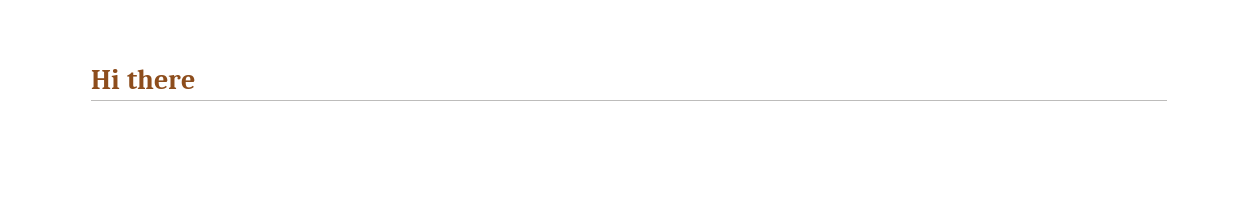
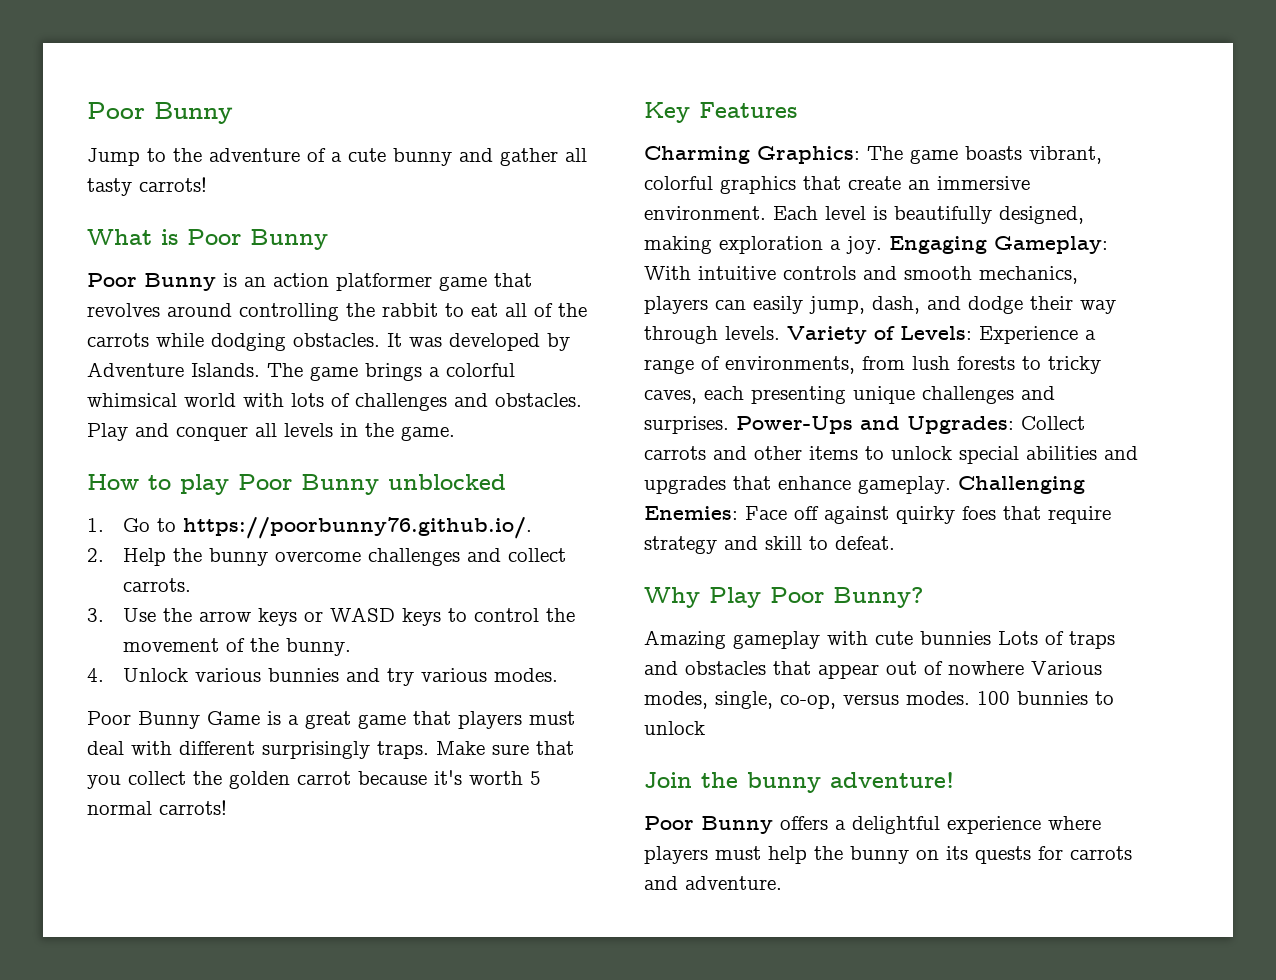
[91,69,196,89] Hi there -> [87,102,233,124] [87,148,587,166] [87,177,207,196] [87,229,328,250] [87,273,532,291] [87,303,587,321] [87,333,570,351] [87,362,515,381] [87,393,582,411] [87,423,455,441] [87,474,506,495] [87,517,533,539] [87,548,567,566] [123,578,192,592] [87,607,576,626] [123,638,352,656] [87,668,559,686] [87,711,575,729] [87,741,574,759] [87,770,541,789] [87,800,227,815] [644,102,797,123] [644,146,1102,164] [644,176,1030,194] [644,206,1084,224] [644,236,1108,254] [644,266,1078,284] [644,296,1116,314] [644,326,1096,344] [644,356,1101,374] [644,386,1055,404] [644,416,1085,434] [644,446,1138,464] [644,476,1085,494] [644,506,1111,524] [644,536,895,554] [644,587,923,608] [644,630,1115,649] [644,661,1102,679] [644,691,1114,709] [644,721,705,735] [644,772,954,793] [644,816,1101,834] [644,846,1132,864] [644,876,782,890] Poor Bunny // Jump to the adventure of a cute bunny and gather all tasty carrots! // What is Poor Bunny // Poor Bunny is an action platformer game that revolves around controlling the rabbit to eat all of the carrots while dodging obstacles. It was developed by Adventure Islands. The game brings a colorful whimsical world with lots of challenges and obstacles. Play and conquer all levels in the game. // How to play Poor Bunny unblocked // 1. Go to https://poorbunny76.github.io/. // 2. Help the bunny overcome challenges and collect carrots. // 3. Use the arrow keys or WASD keys to control the movement of the bunny. // 4. Unlock various bunnies and try various modes. // Poor Bunny Game is a great game that players must deal with different surprisingly traps. Make sure that you collect the golden carrot because it's worth 5 normal carrots! // Key Features // Charming Graphics: The game boasts vibrant, colorful graphics that create an immersive environment. Each level is beautifully designed, making exploration a joy. Engaging Gameplay: With intuitive controls and smooth mechanics, players can easily jump, dash, and dodge their way through levels. Variety of Levels: Experience a range of environments, from lush forests to tricky caves, each presenting unique challenges and surprises. Power-Ups and Upgrades: Collect carrots and other items to unlock special abilities and upgrades that enhance gameplay. Challenging Enemies: Face off against quirky foes that require strategy and skill to defeat. // Why Play Poor Bunny? // Amazing gameplay with cute bunnies Lots of traps and obstacles that appear out of nowhere Various modes, single, co-op, versus modes. 100 bunnies to unlock // Join the bunny adventure! // Poor Bunny offers a delightful experience where players must help the bunny on its quests for carrots and adventure.

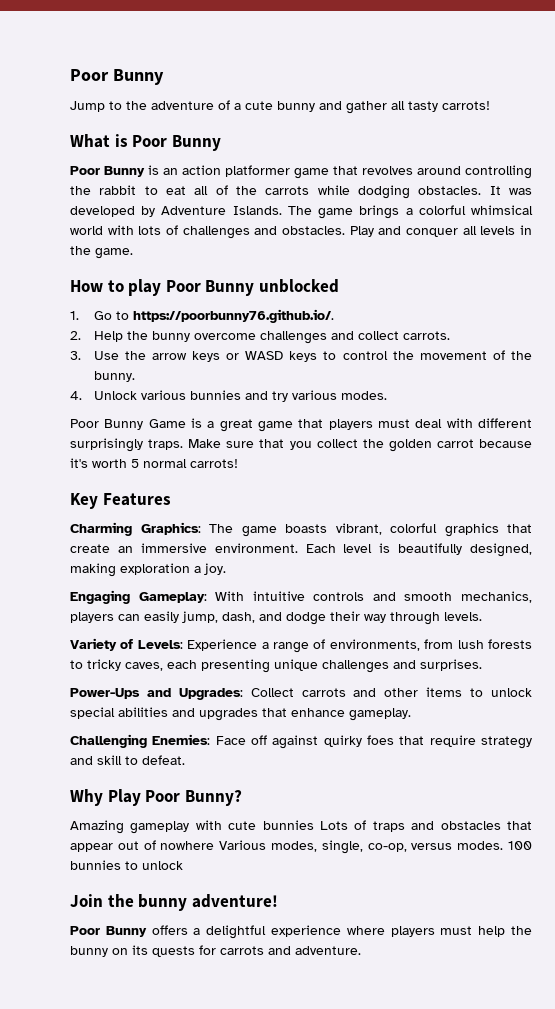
(882, 245) none -> (226, 569) //
(780, 333) none -> (482, 616) //
(729, 425) none -> (482, 665) //
(951, 485) none -> (411, 714) //

